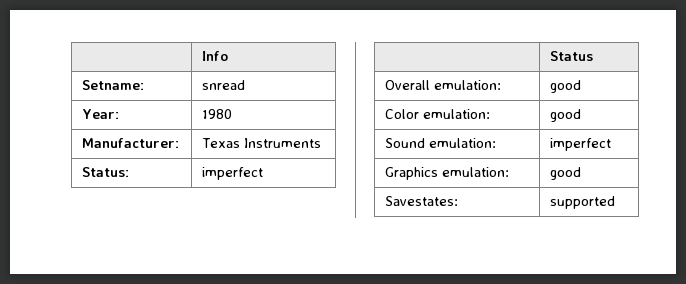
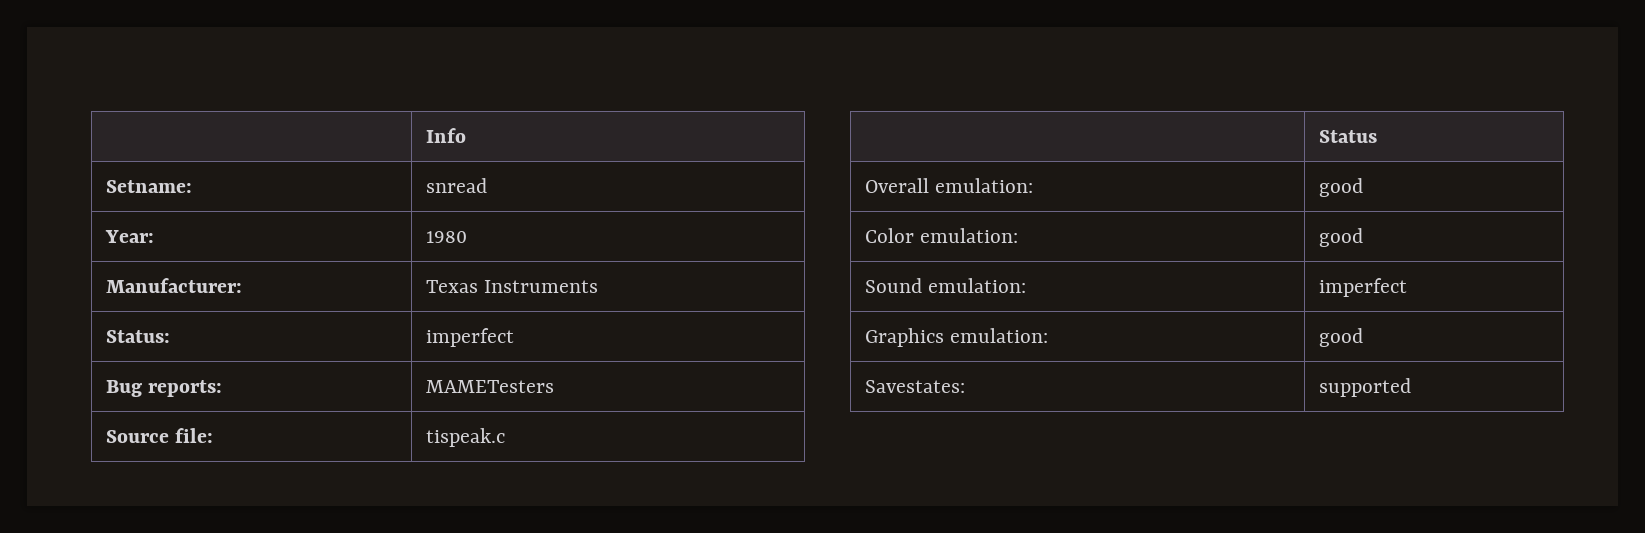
(264, 173) none -> [106,380,223,397] [426,380,555,393] [106,428,214,443] [426,428,506,447] // Bug reports: | MAMETesters // Source file: | tispeak.c

